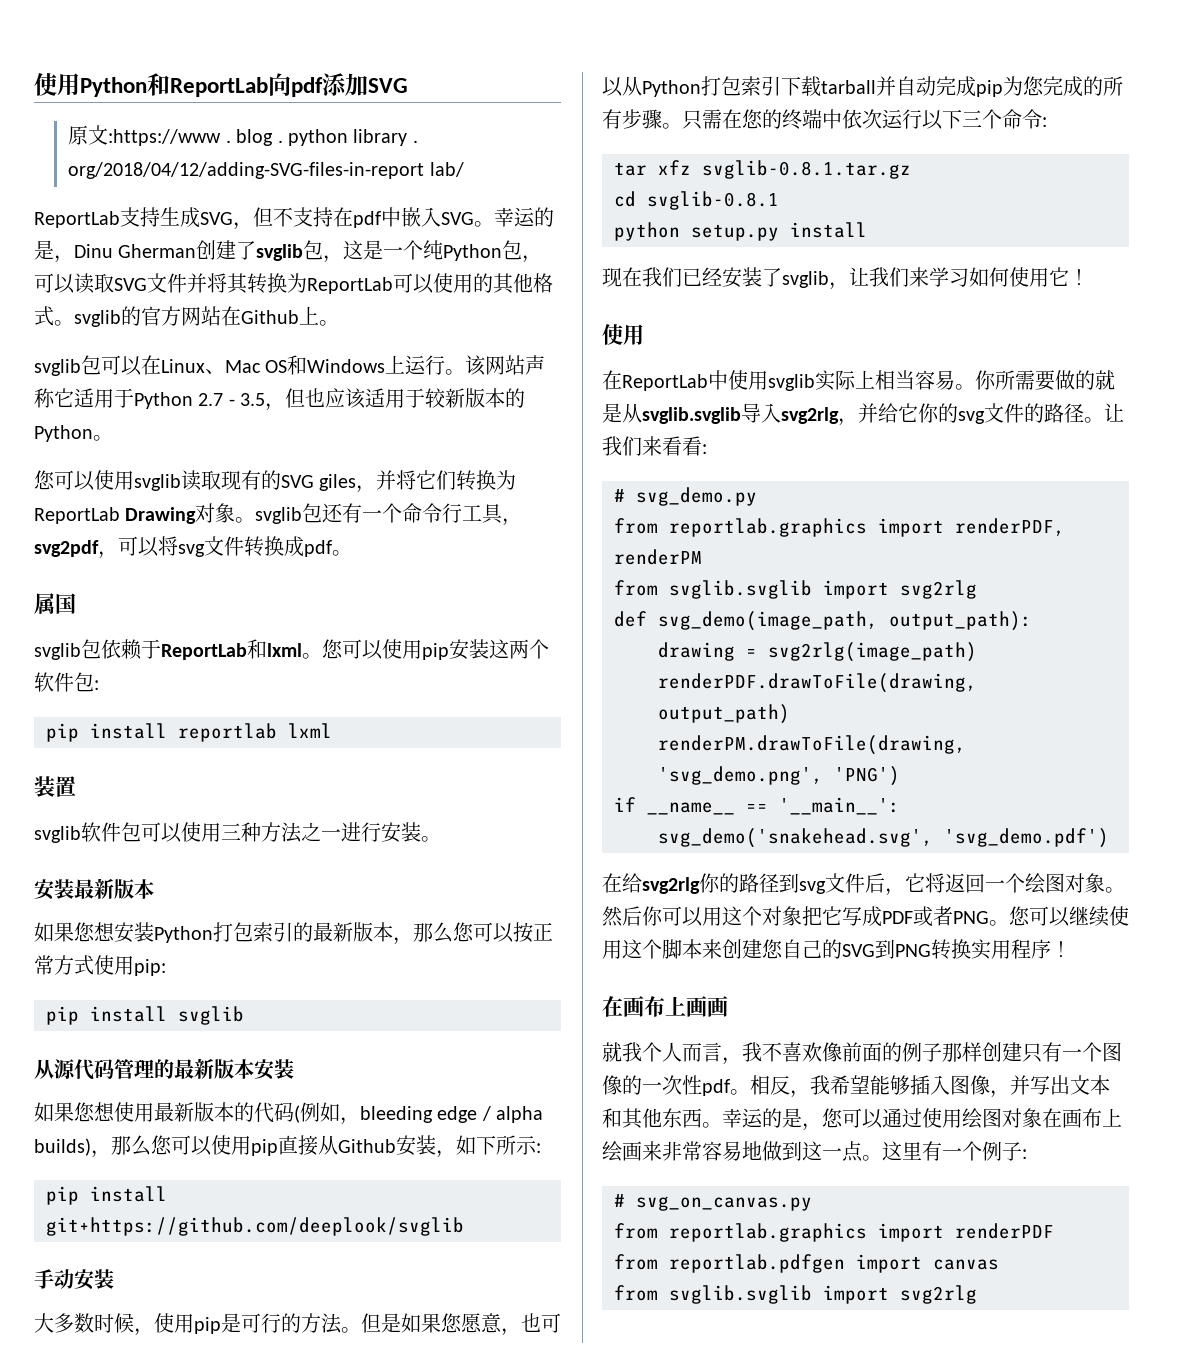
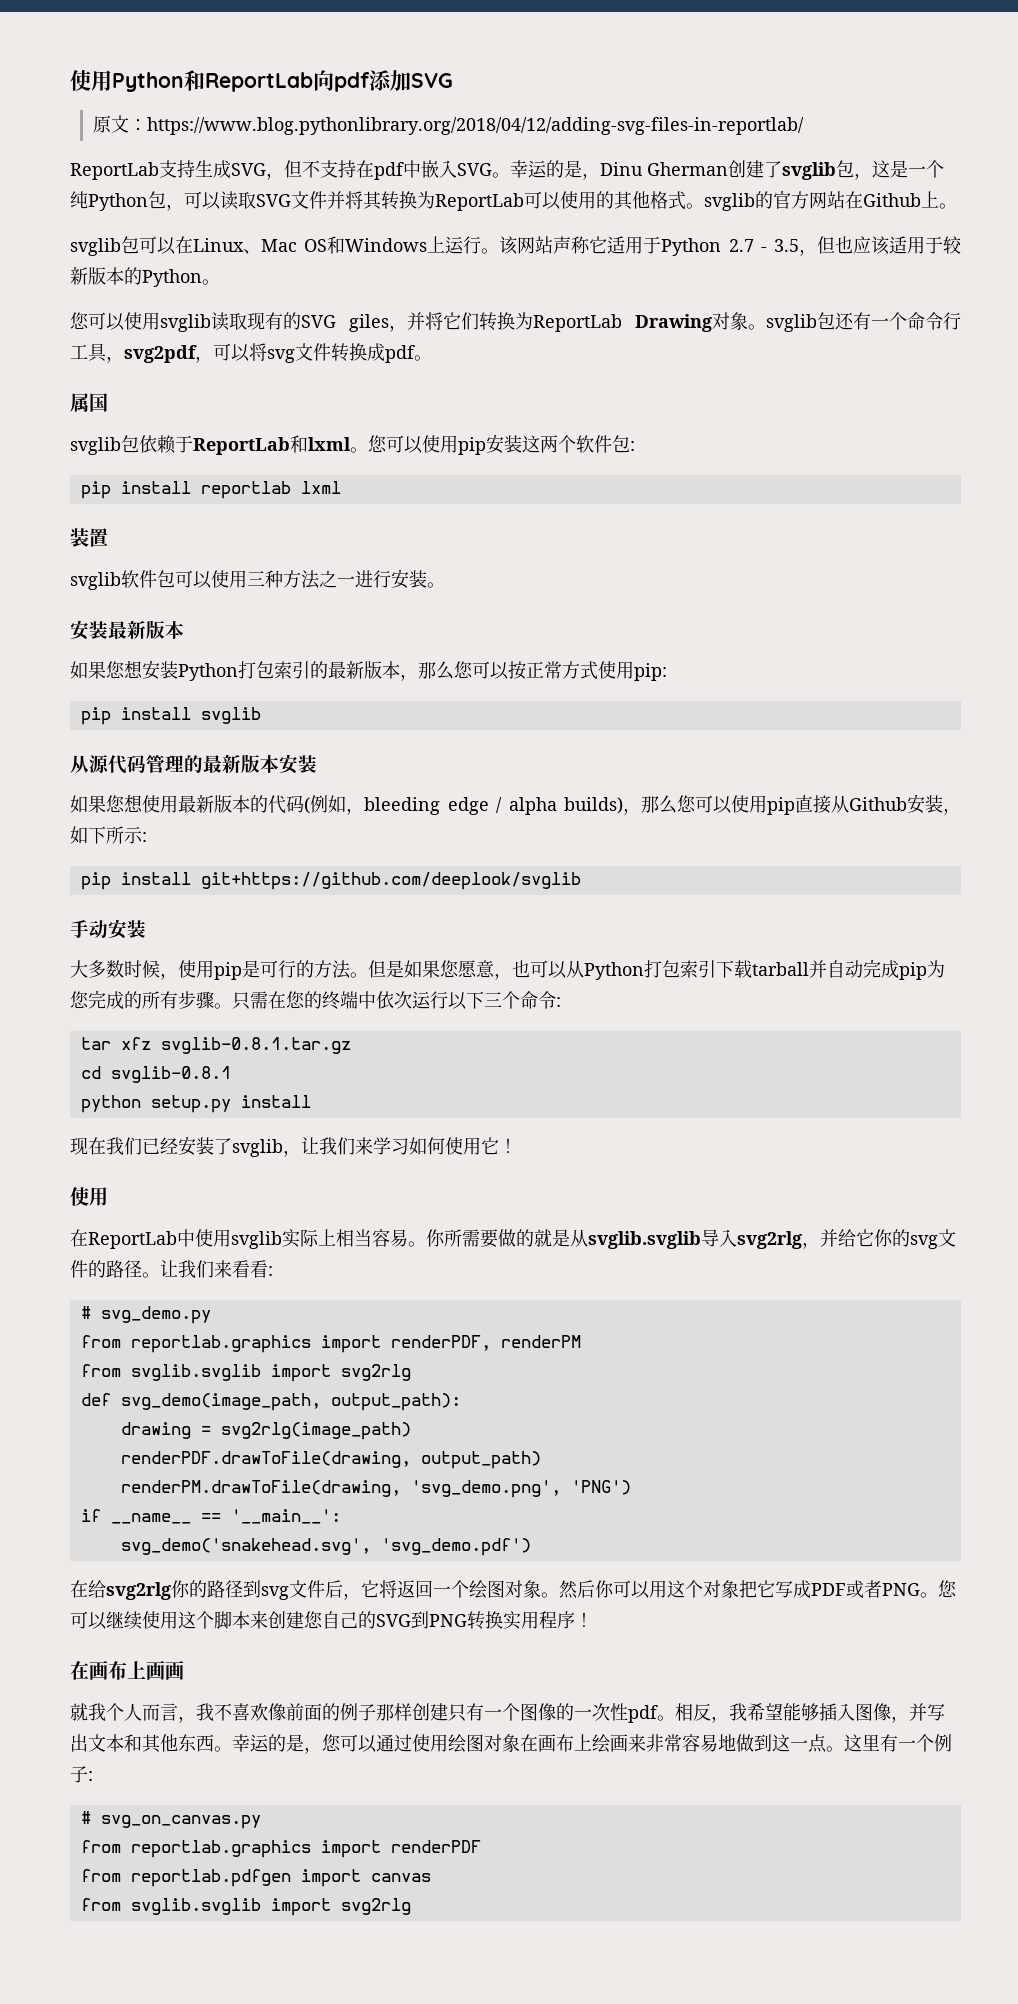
[108,129,418,146] [68,162,464,179] :https://www . blog . python library . org/2018/04/12/adding-SVG-files-in-report lab/ -> [129,117,805,135] ：https://www.blog.pythonlibrary.org/2018/04/12/adding-svg-files-in-reportlab/

